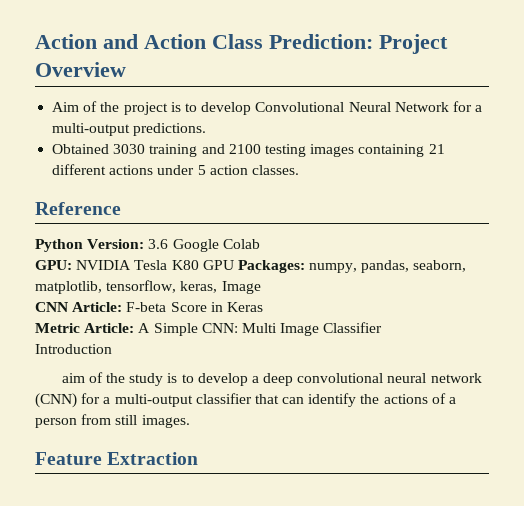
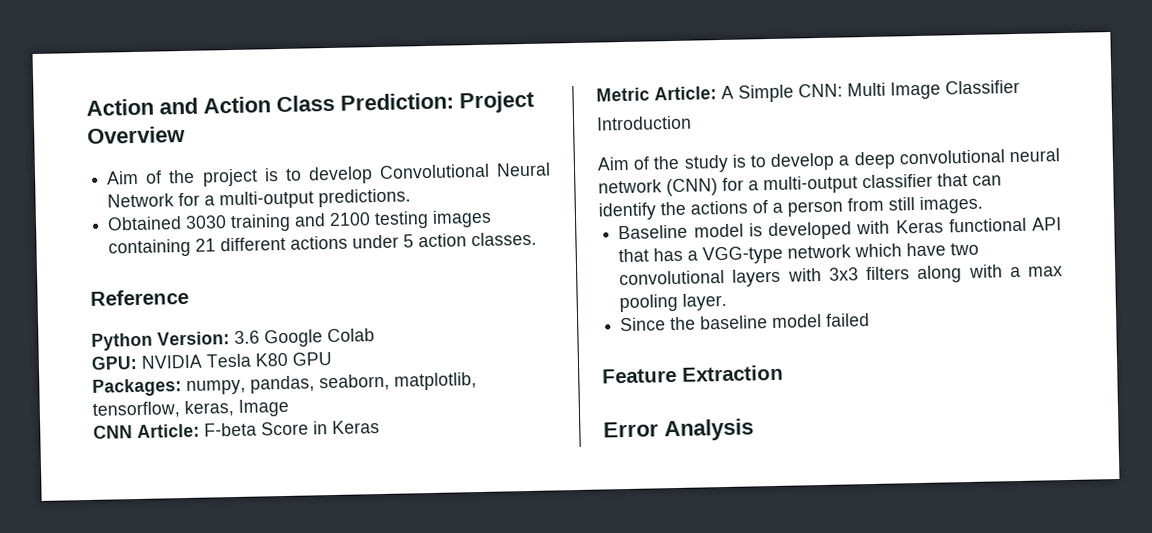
(234, 265) none -> (332, 359) //
[61,373,85,383] aim -> [597,156,630,171] Aim
(190, 421) none -> [618,217,1062,241] [618,242,980,265] [619,264,1063,287] [619,292,728,313] [620,313,871,332] // Baseline model is developed with Keras functional API that has a VGG-type network which have two convolutional layers with 3x3 filters along with a max pooling layer. // Since the baseline model failed
(199, 458) none -> [603,418,754,442] // Error Analysis

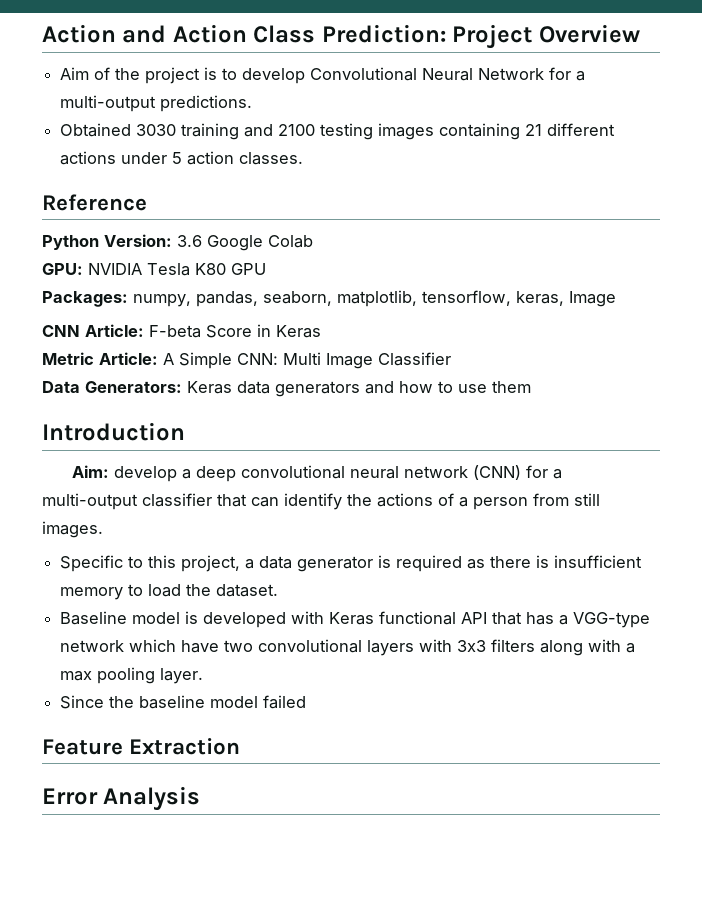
[596,115,692,131] [597,154,767,173] Introduction // Aim of the study is to -> [42,381,531,397] [42,422,185,441] [71,465,109,478] Data Generators: Keras data generators and how to use them // Introduction // Aim:
(983, 204) none -> [60,555,643,572] [60,584,279,600] // Specific to this project, a data generator is required as there is insufficient memory to load the dataset.

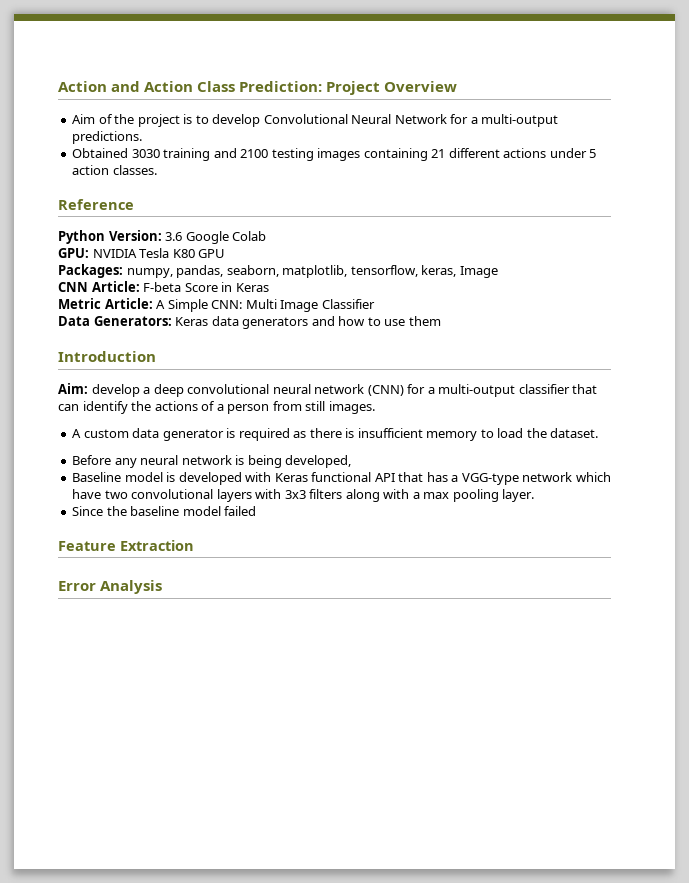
[60,555,255,572] Specific to this project, a -> [72,429,129,438] A custom
(279, 590) none -> [72,455,352,468] // Before any neural network is being developed,

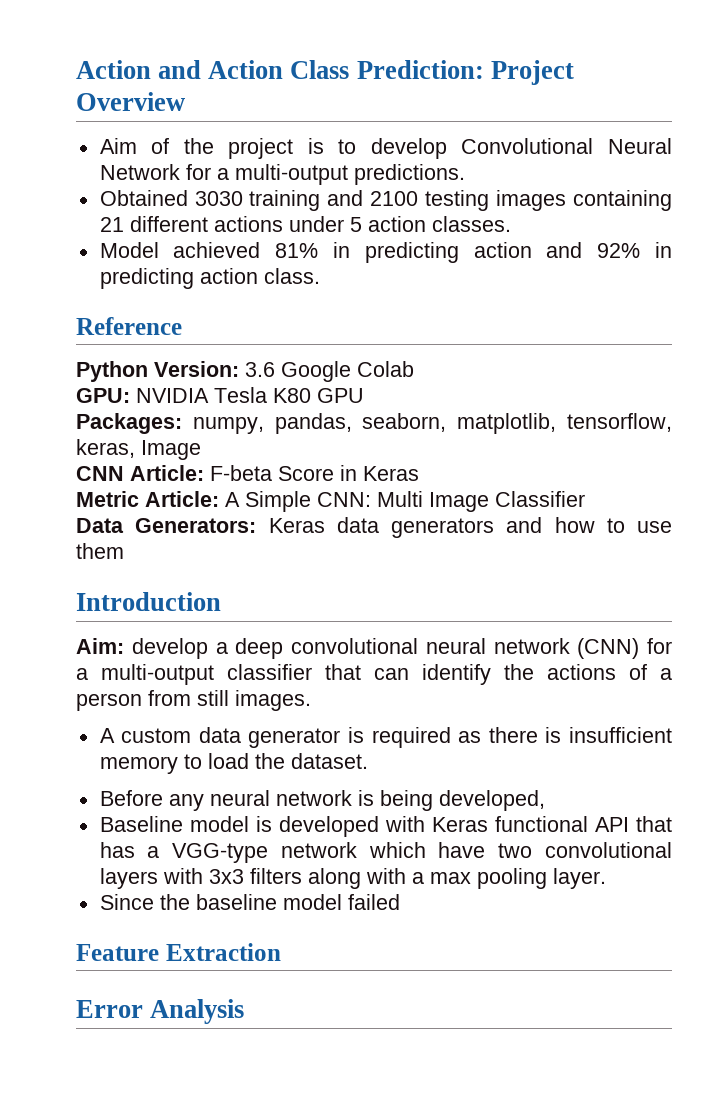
(157, 170) none -> [99,242,672,263] [99,268,320,289] // Model achieved 81% in predicting action and 92% in predicting action class.

